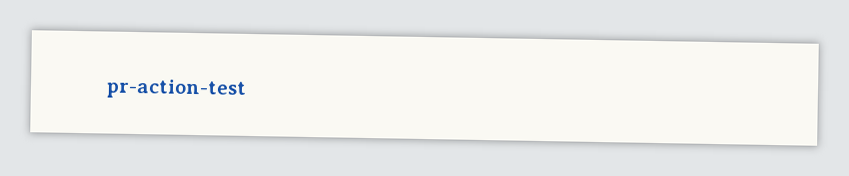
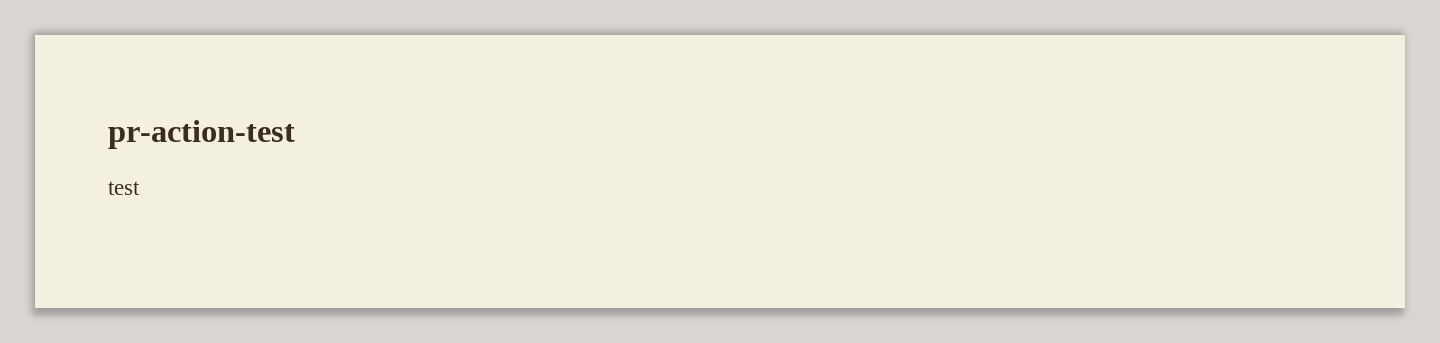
(247, 89) none -> [108,181,140,195] // test

